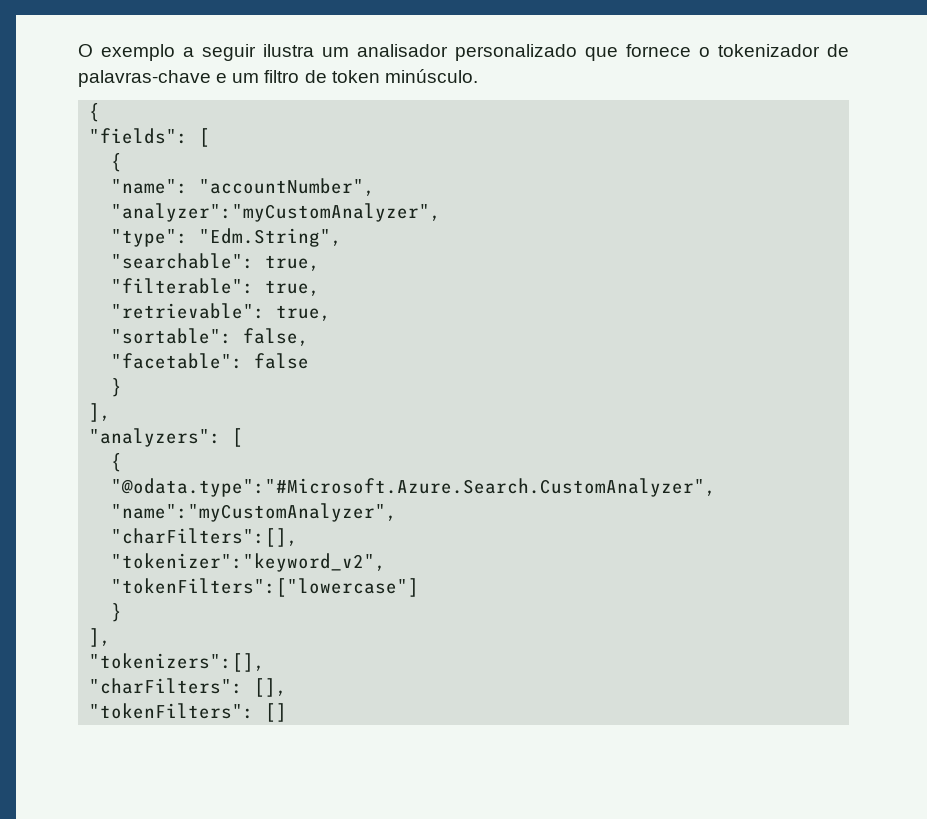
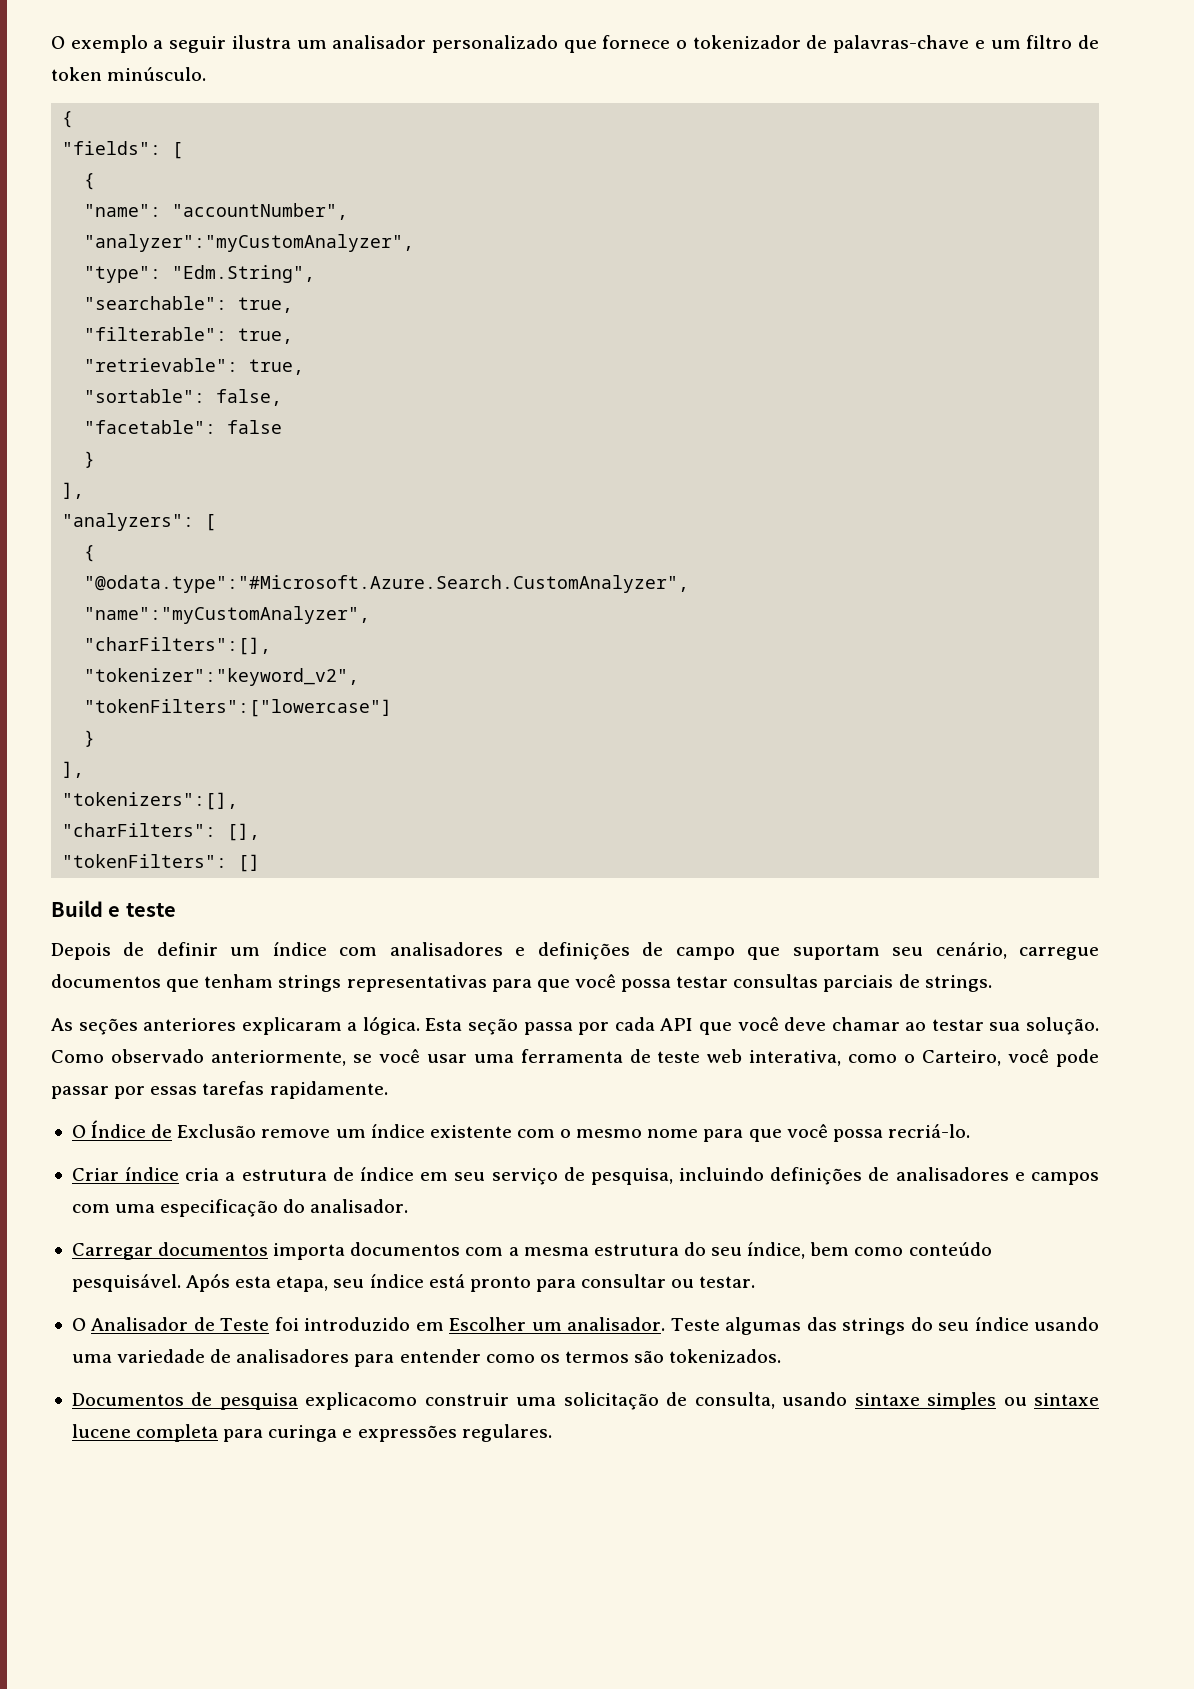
(288, 712) none -> [51,900,176,917] [51,942,1100,960] [51,974,992,992] [51,1016,1099,1035] [51,1049,1099,1067] [51,1081,388,1099] [71,1120,970,1142] [71,1167,1099,1185] [71,1199,409,1217] [71,1242,992,1260] [71,1273,756,1292] [71,1317,1100,1335] [71,1349,782,1367] [71,1392,1099,1410] [71,1424,552,1442] // Build e teste // Depois de definir um índice com analisadores e definições de campo que suportam seu cenário, carregue documentos que tenham strings representativas para que você possa testar consultas parciais de strings. // As seções anteriores explicaram a lógica. Esta seção passa por cada API que você deve chamar ao testar sua solução. Como observado anteriormente, se você usar uma ferramenta de teste web interativa, como o Carteiro, você pode passar por essas tarefas rapidamente. // O Índice de Exclusão remove um índice existente com o mesmo nome para que você possa recriá-lo. // Criar índice cria a estrutura de índice em seu serviço de pesquisa, incluindo definições de analisadores e campos com uma especificação do analisador. // Carregar documentos importa documentos com a mesma estrutura do seu índice, bem como conteúdo pesquisável. Após esta etapa, seu índice está pronto para consultar ou testar. // O Analisador de Teste foi introduzido em Escolher um analisador. Teste algumas das strings do seu índice usando uma variedade de analisadores para entender como os termos são tokenizados. // Documentos de pesquisa explicacomo construir uma solicitação de consulta, usando sintaxe simples ou sintaxe lucene completa para curinga e expressões regulares.

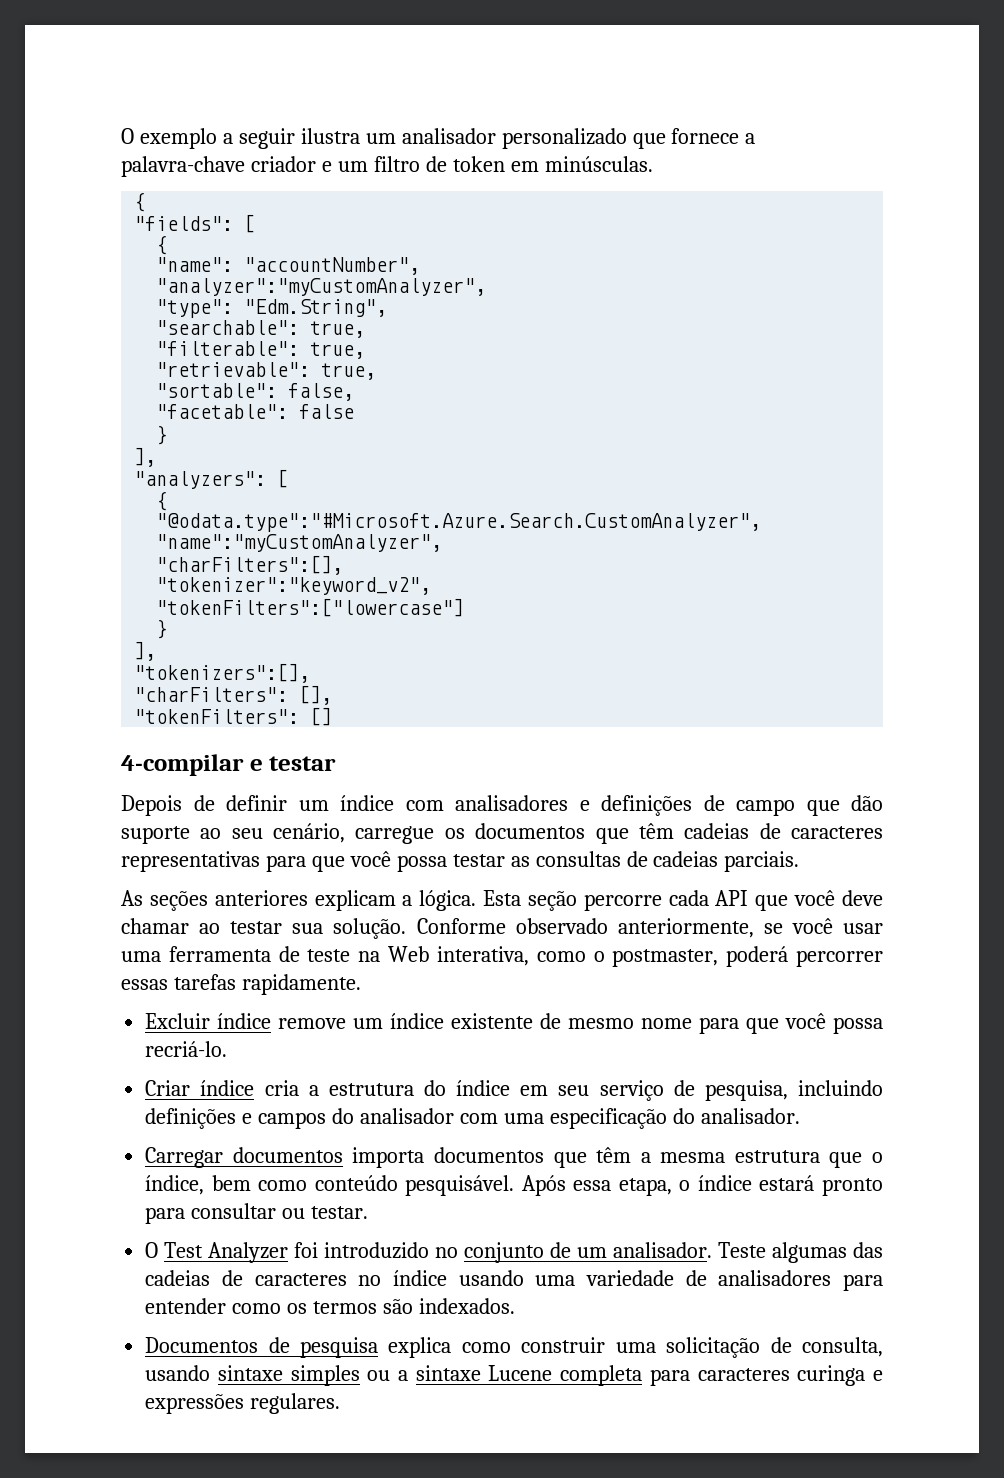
[676,35,970,53] o tokenizador de palavras-chave -> [745,133,756,144] [121,156,316,177] a palavra-chave criador
[107,67,207,81] minúsculo. -> [510,156,653,172] em minúsculas.
[51,900,176,917] Build e teste -> [121,754,337,776] 4-compilar e testar
[792,944,880,960] suportam -> [851,795,883,811] [121,826,222,844] dão suporte ao
[51,974,342,992] documentos que tenham strings -> [444,823,884,844] os documentos que têm cadeias de caracteres
[733,974,992,992] consultas parciais de strings. -> [510,851,800,872] as consultas de cadeias parciais.
[241,1017,342,1035] explicaram -> [314,890,396,911] explicam
[523,1022,610,1035] passa por -> [583,894,662,911] percorre
[51,1050,104,1063] Como -> [416,918,506,934] Conforme
[707,1049,743,1063] web -> [358,946,430,962] na Web
[922,1049,1099,1067] [51,1086,146,1099] Carteiro, você pode passar por -> [612,946,883,967] postmaster, poderá percorrer
[71,1120,257,1138] O Índice de Exclusão -> [145,1013,272,1029] Excluir índice
[516,1129,572,1138] com o -> [540,1013,562,1029] de
[332,1167,354,1181] de -> [423,1080,446,1096] do
[868,1167,1099,1185] de analisadores e campos -> [242,1108,454,1129] e campos do analisador
[465,1247,504,1256] com -> [553,1147,632,1168] que têm
[683,1242,743,1256] do seu -> [829,1152,884,1168] que o
[235,1274,465,1292] esta etapa, seu índice está -> [573,1175,815,1196] essa etapa, o índice estará
[91,1317,527,1331] Analisador de Teste foi introduzido em Escolher -> [164,1242,572,1263] Test Analyzer foi introduzido no conjunto de
[842,1317,970,1335] strings do seu -> [145,1270,382,1286] cadeias de caracteres no
[669,1349,782,1363] tokenizados. -> [418,1298,515,1314] indexados.
[305,1392,418,1410] explicacomo -> [388,1337,511,1358] explica como
[1034,1393,1099,1406] [71,1424,131,1438] sintaxe lucene -> [398,1365,553,1381] a sintaxe Lucene
(264, 1435) none -> [697,1368,790,1381] caracteres

